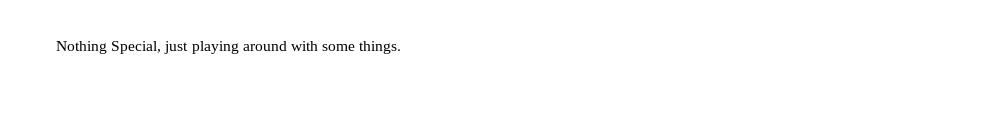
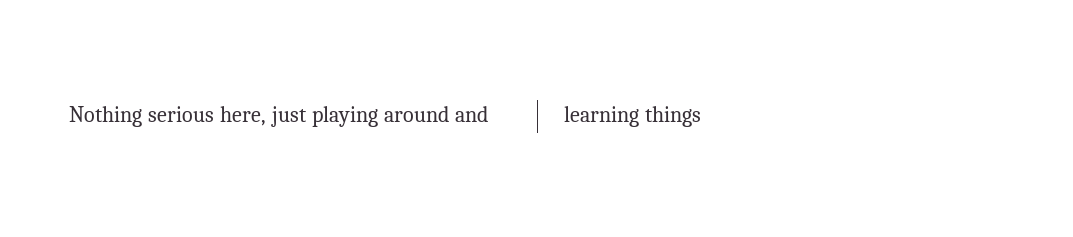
[111,41,162,54] Special, -> [147,106,266,126] serious here,
[290,41,402,54] with some things. -> [454,106,701,127] and learning things

